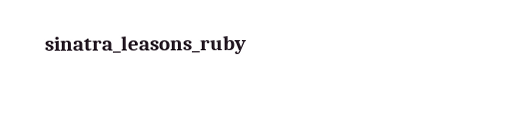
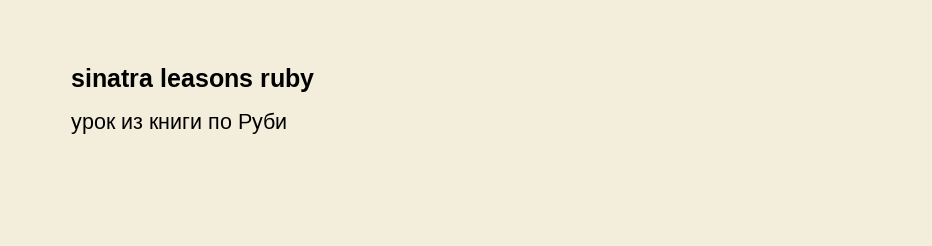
[44,35,246,55] sinatra_leasons_ruby -> [71,68,314,92] [71,112,287,134] sinatra leasons ruby // урок из книги по Руби

